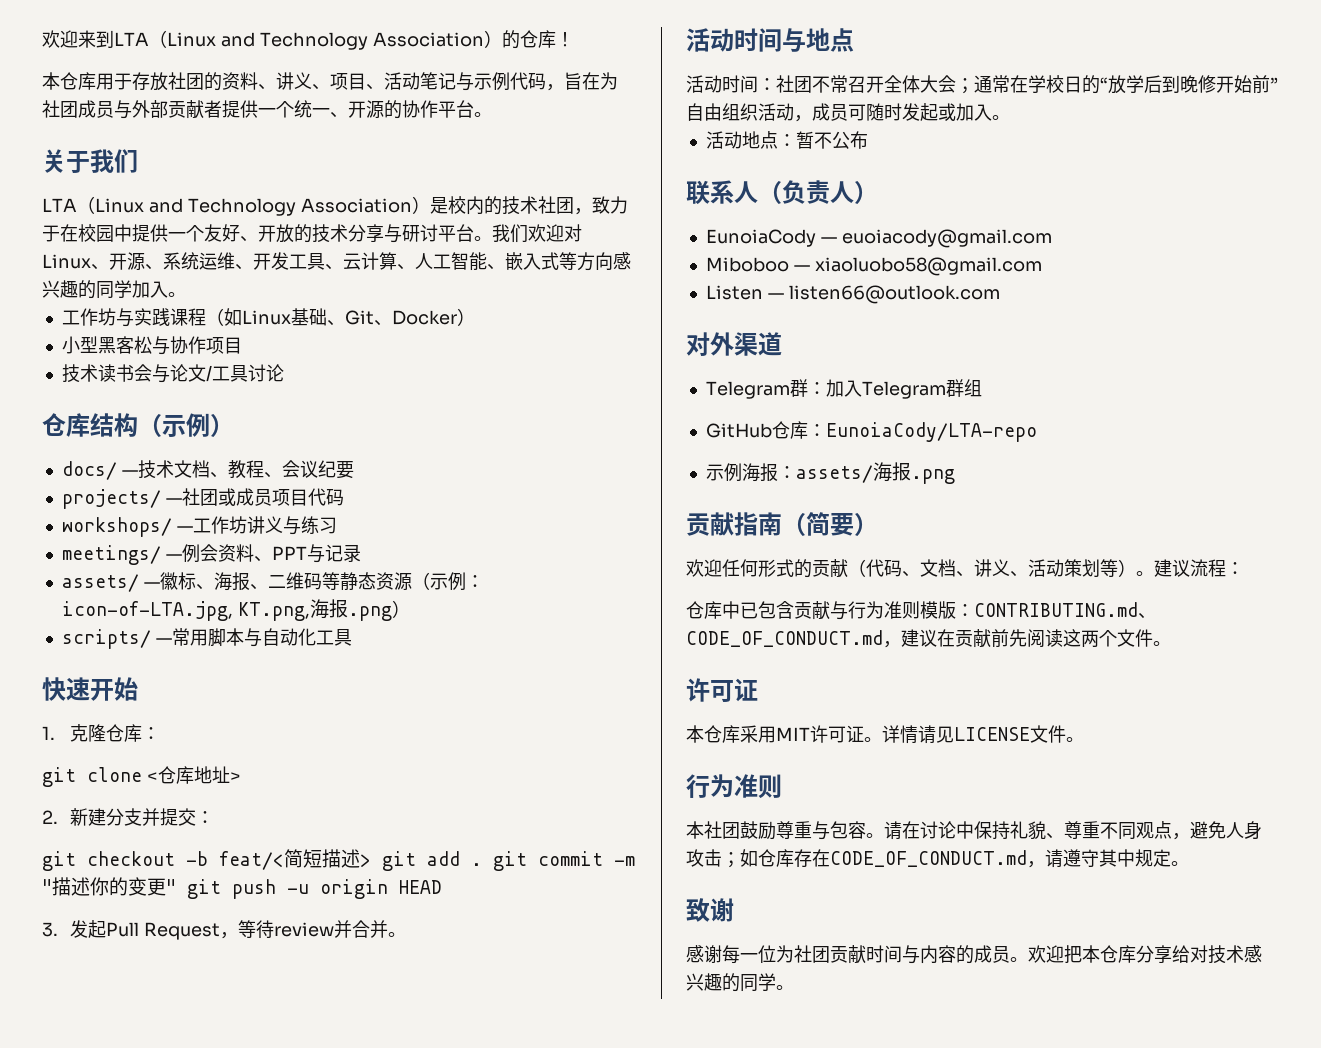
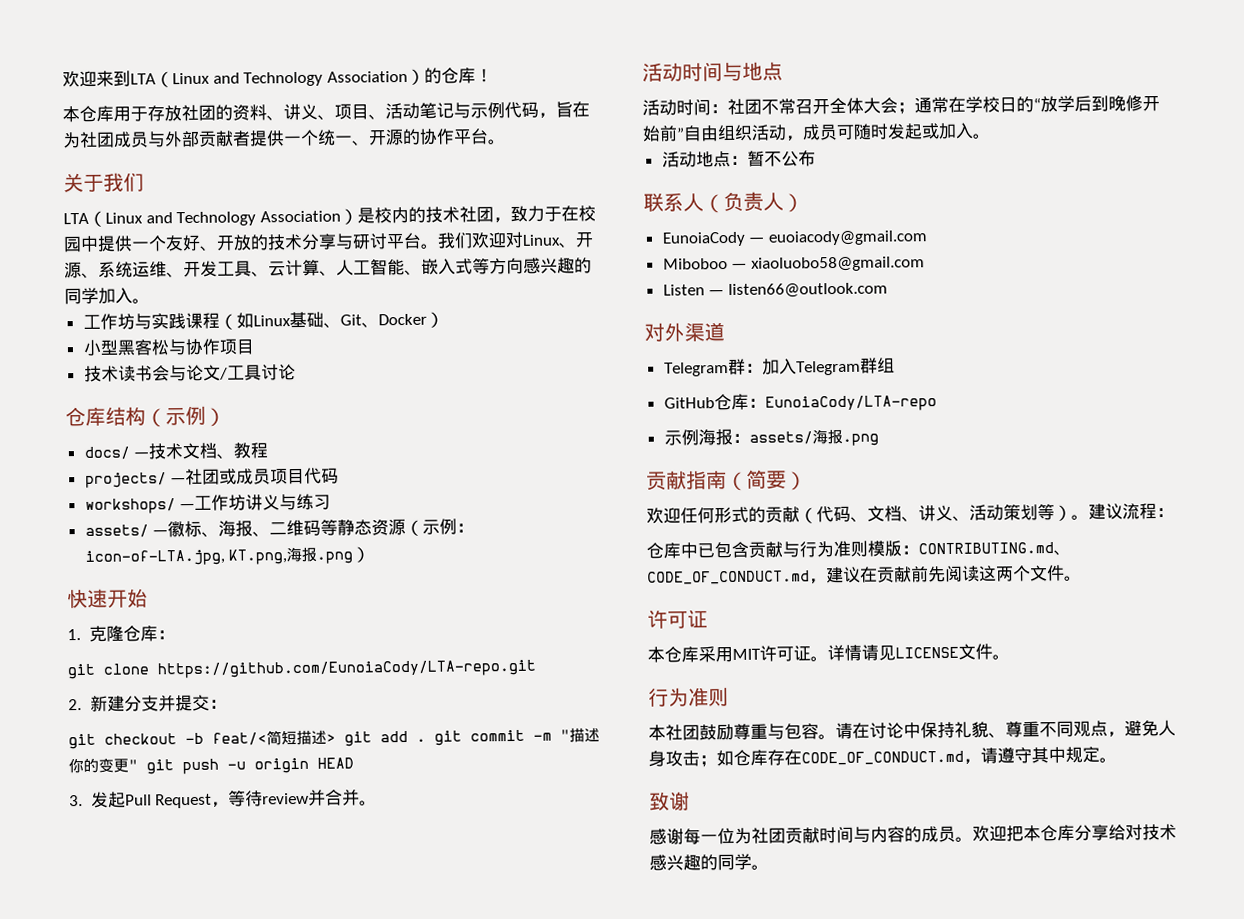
[263,460,354,479] 、会议纪要 -> (269, 450) none
[61,544,361,565] // meetings/ —例会资料、PPT与记录 -> (332, 502) none
[61,628,352,649] // scripts/ —常用脚本与自动化工具 -> (371, 554) none
[146,766,241,784] <仓库地址> -> [157,659,536,679] https://github.com/EunoiaCody/LTA-repo.git

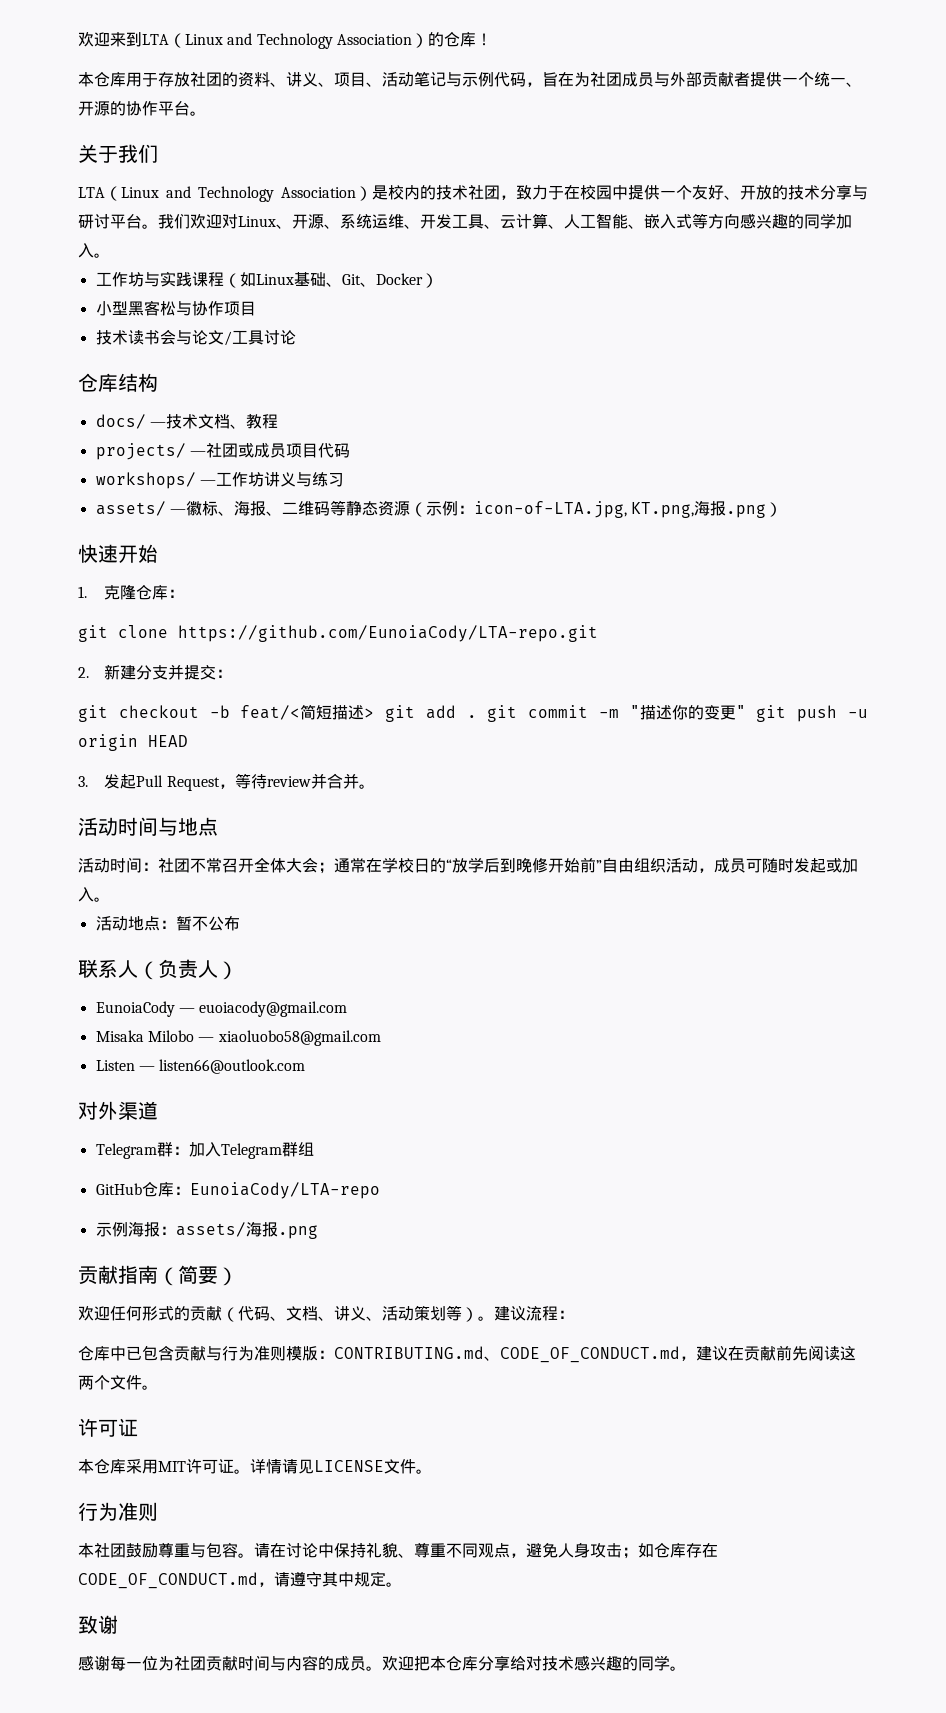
[145,405,226,428] （示例） -> (158, 382) none
[662,258,728,270] Miboboo -> [95,1030,194,1042] Misaka Milobo

